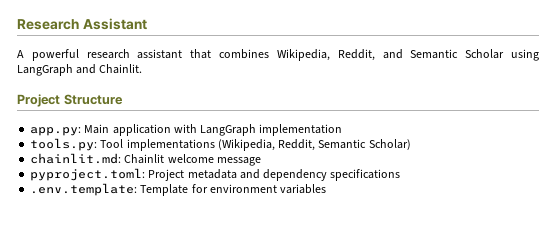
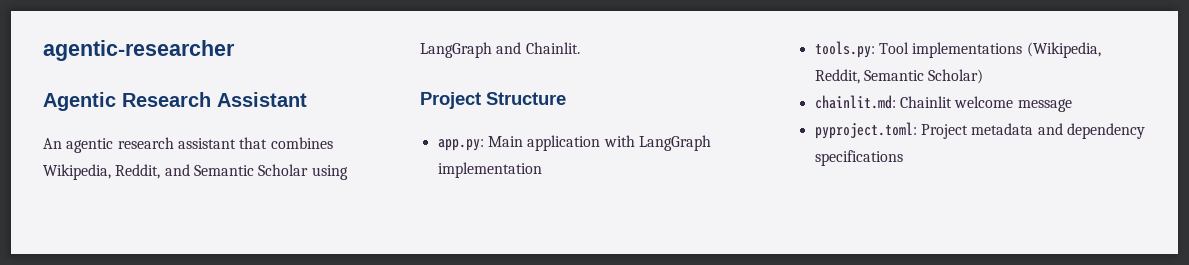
(17, 24) none -> [43,40,235,61] [43,92,116,111] agentic-researcher // Agentic
[17,49,79,61] A powerful -> [43,138,114,153] An agentic
[30,183,327,196] // .env.template: Template for environment variables -> (903, 158) none

